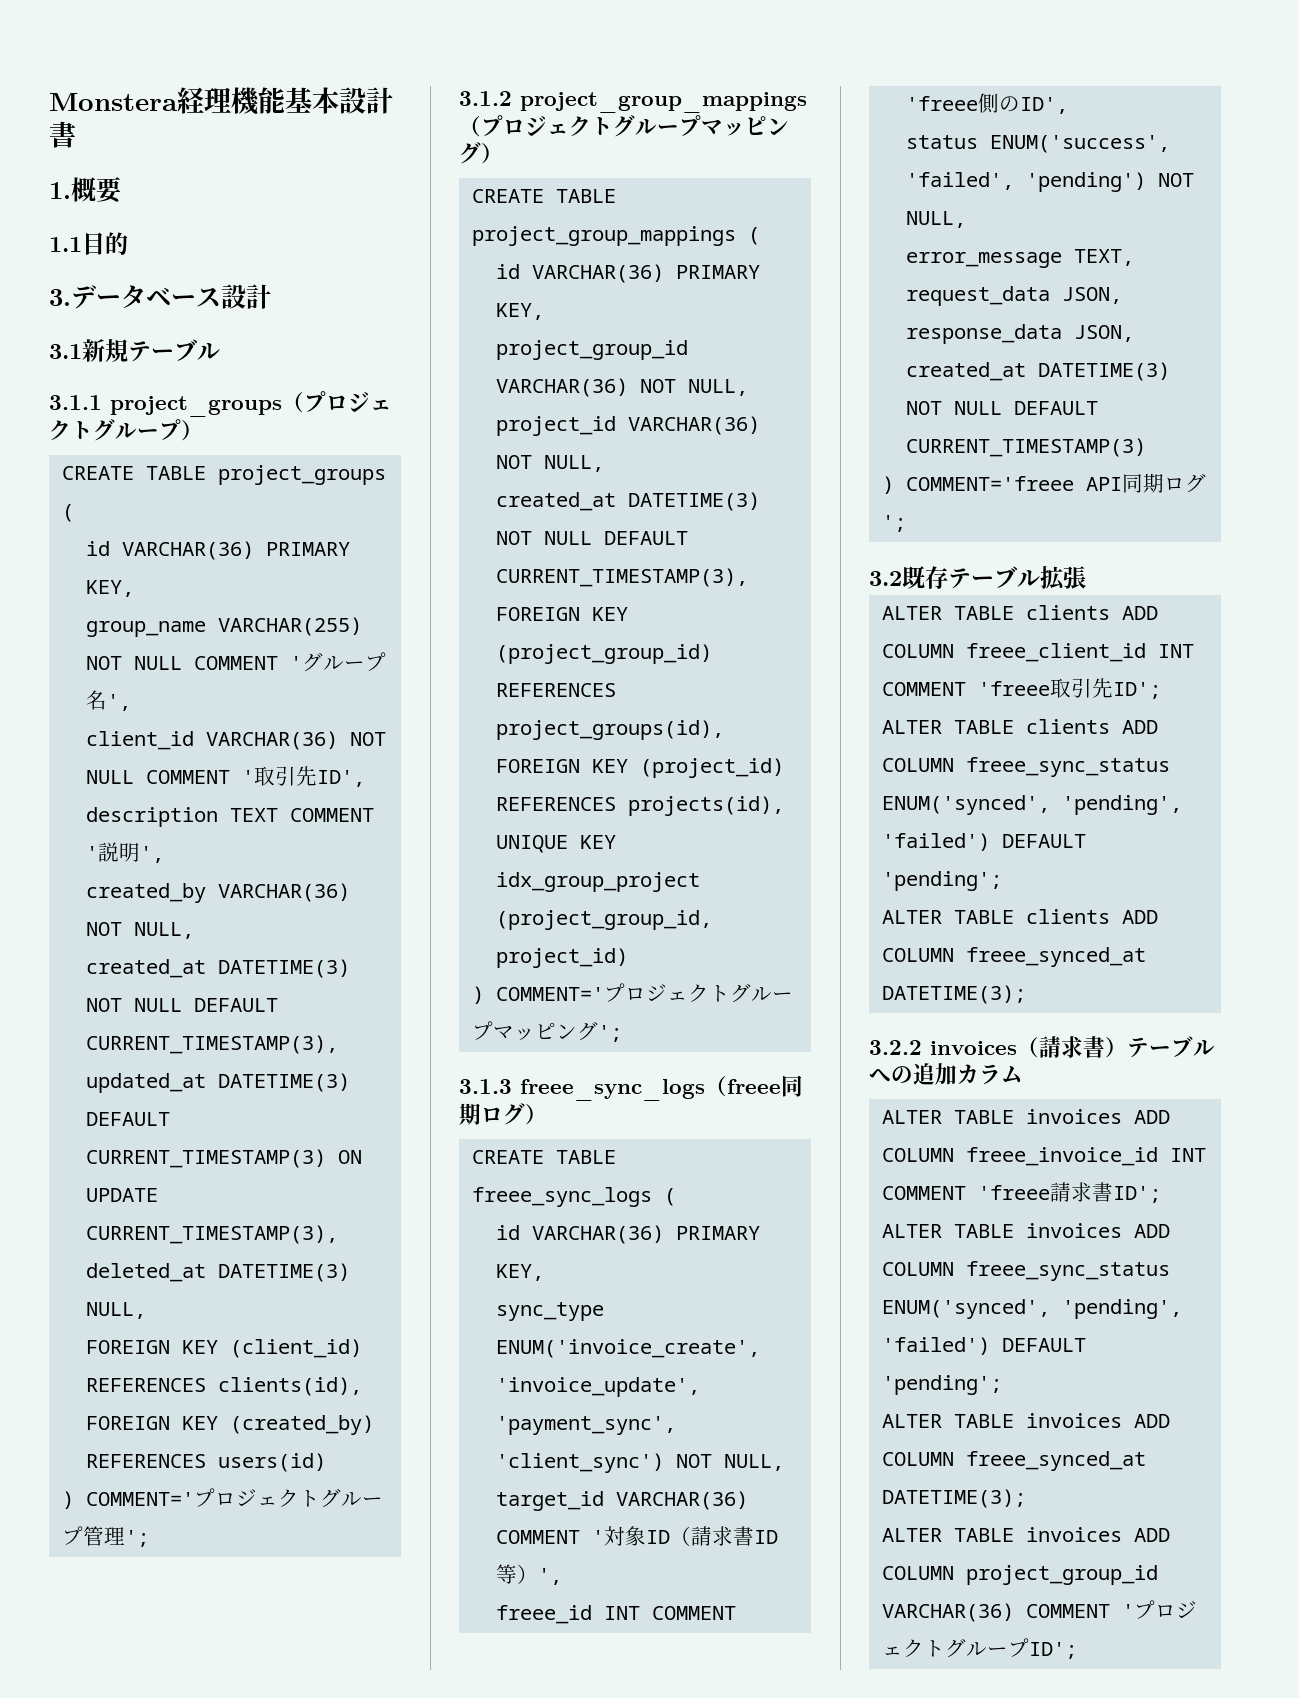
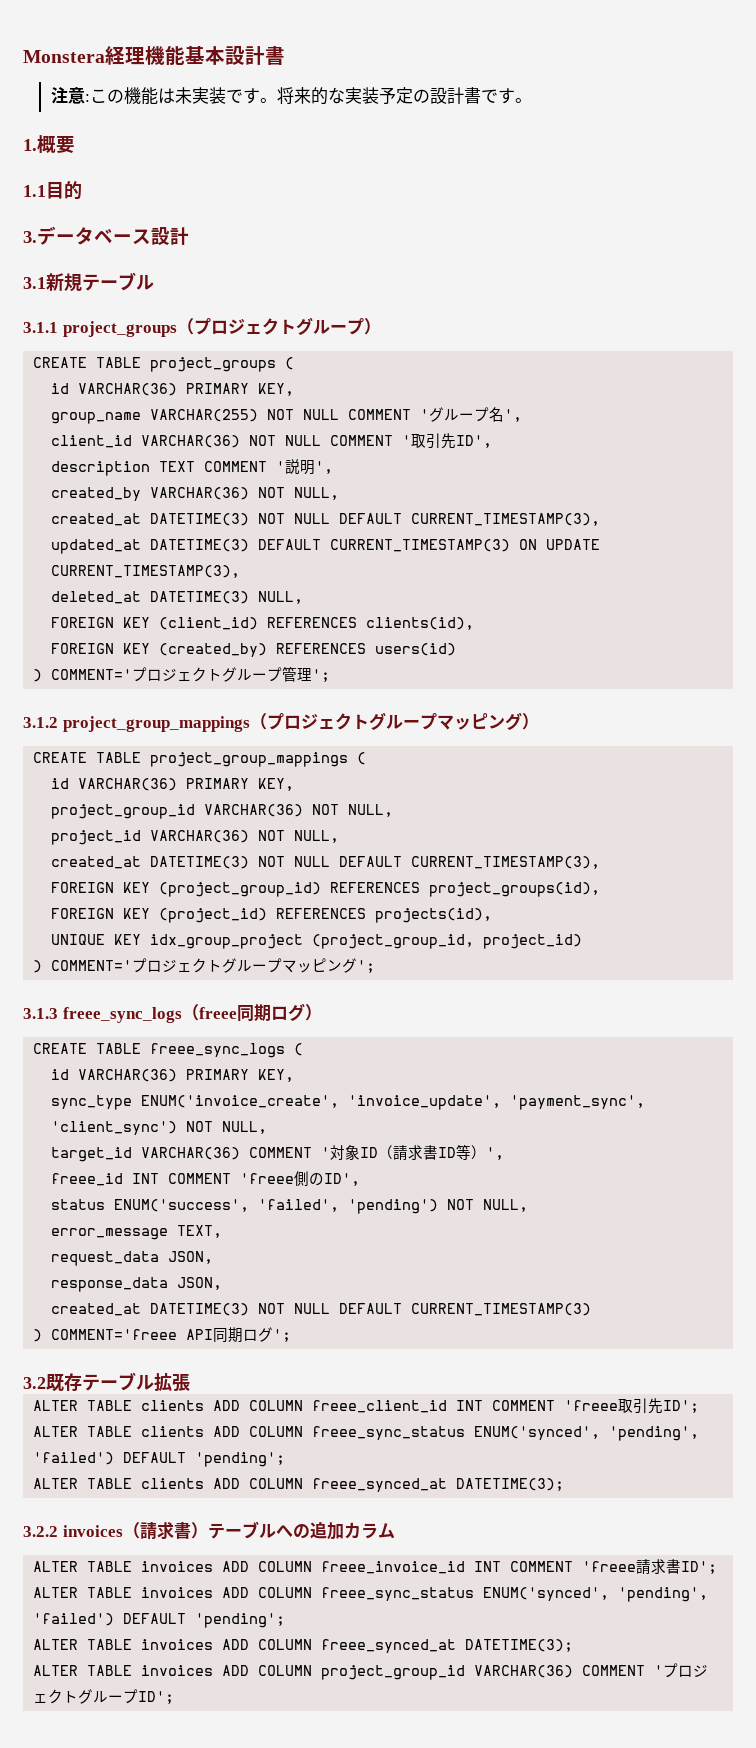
(76, 134) none -> [50,87,532,105] // 注意:この機能は未実装です。将来的な実装予定の設計書です。

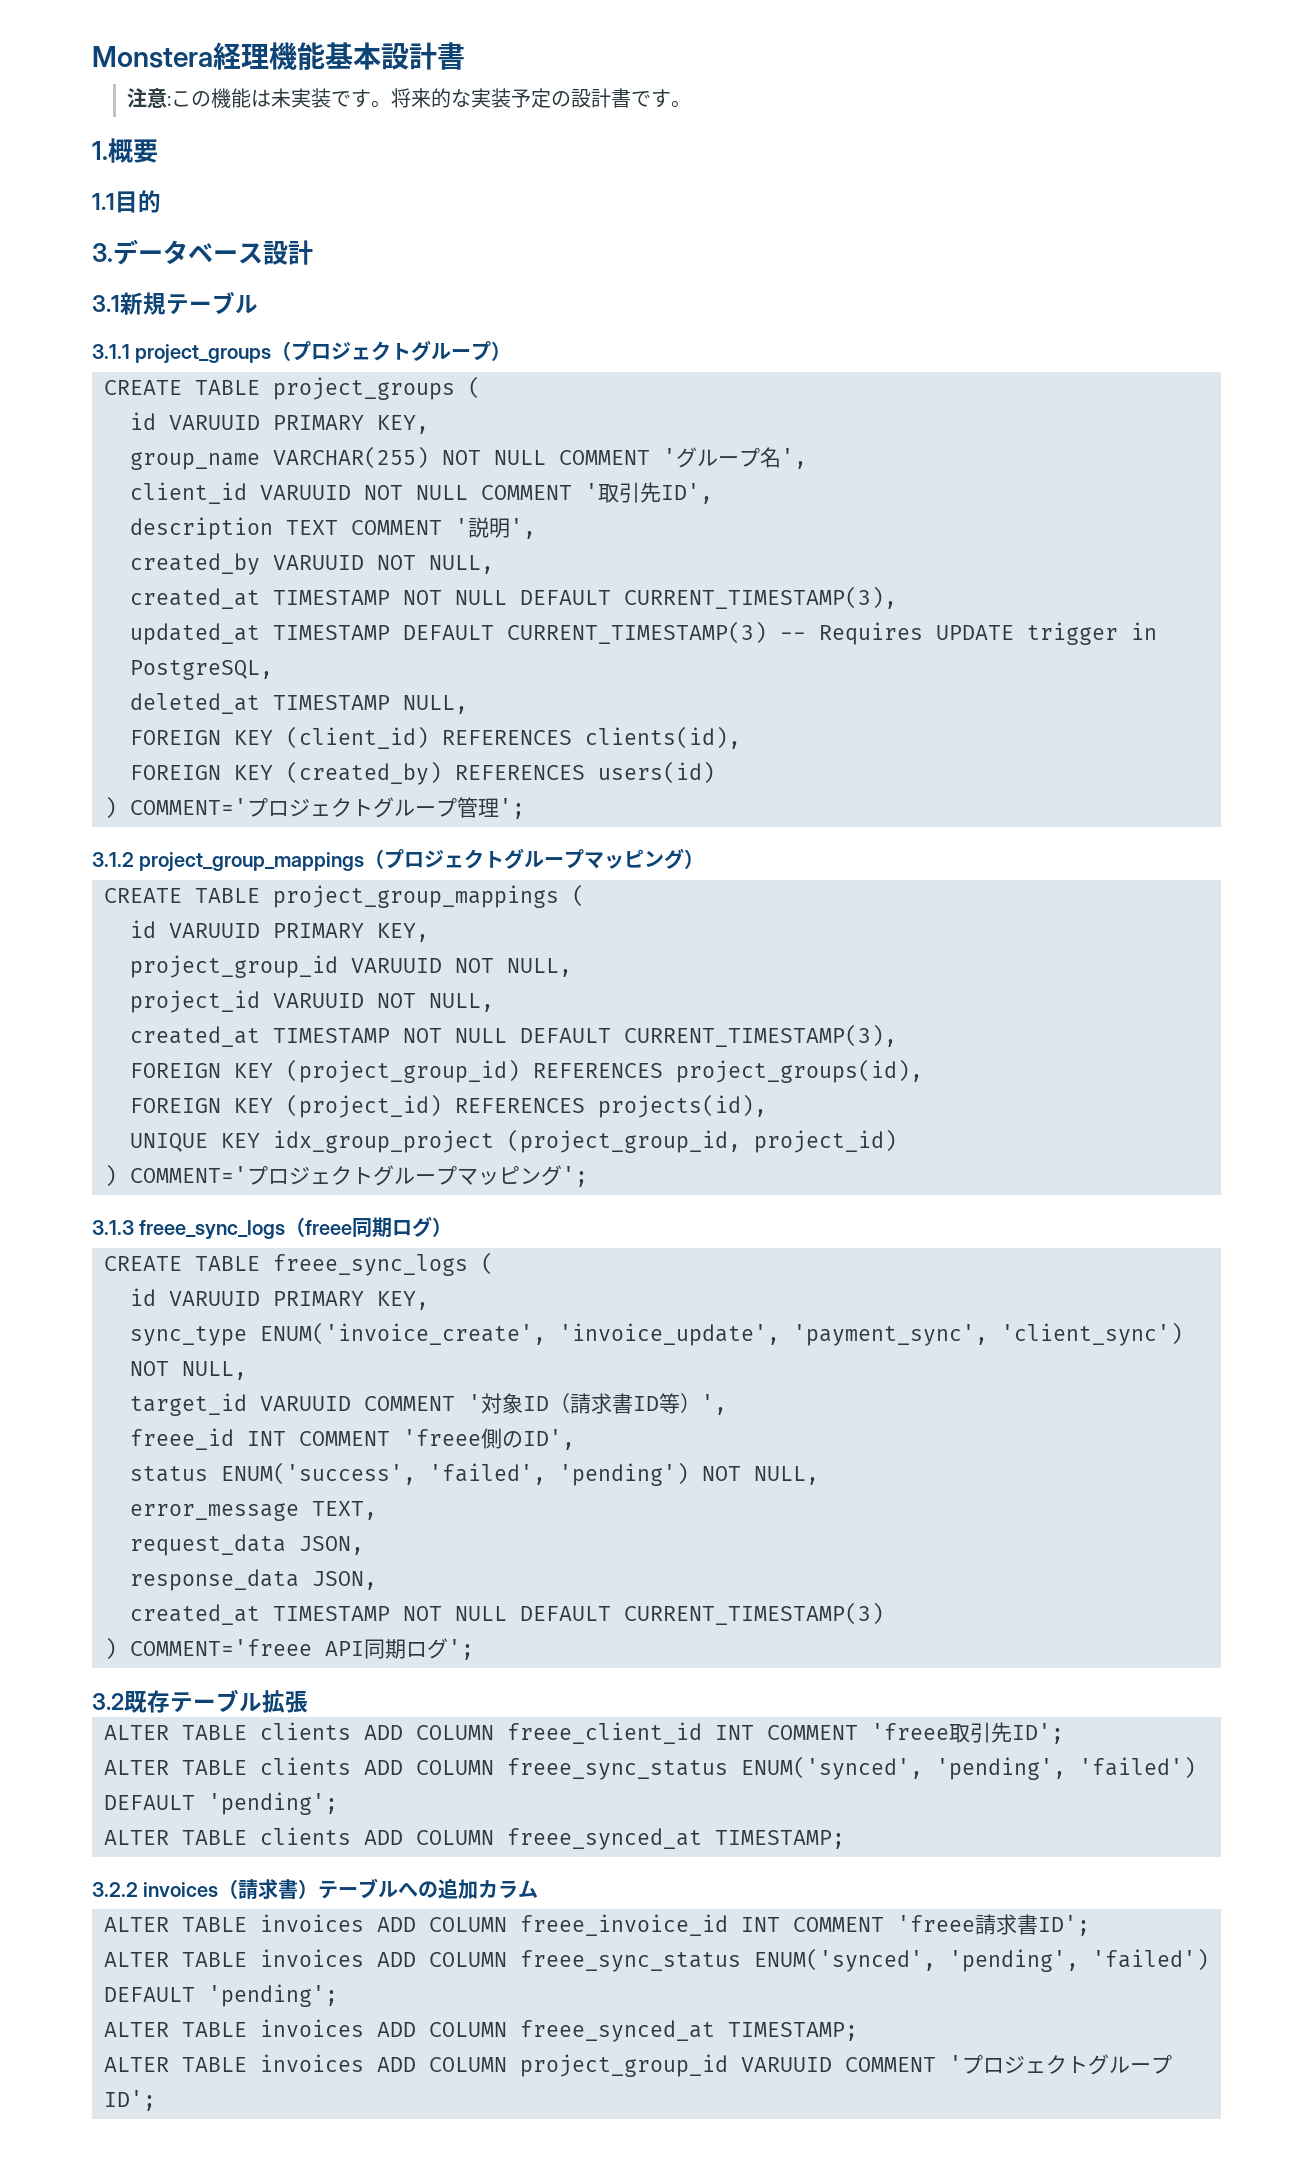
[78,383,178,396] VARCHAR(36) -> [169,415,260,430] VARUUID
[141,435,241,448] VARCHAR(36) -> [260,485,351,500] VARUUID
[150,487,340,500] [51,513,250,526] VARCHAR(36) NOT NULL, // created_at DATETIME(3) -> [273,555,494,574] [130,588,390,609] VARUUID NOT NULL, // created_at TIMESTAMP
[150,539,601,552] [51,565,241,578] DATETIME(3) DEFAULT CURRENT_TIMESTAMP(3) ON UPDATE CURRENT_TIMESTAMP(3), -> [273,621,1157,645] [130,660,273,680] TIMESTAMP DEFAULT CURRENT_TIMESTAMP(3) -- Requires UPDATE trigger in PostgreSQL,
[150,591,250,604] DATETIME(3) -> [273,695,390,710] TIMESTAMP
[78,778,178,791] VARCHAR(36) -> [169,923,260,938] VARUUID
[204,804,304,817] VARCHAR(36) -> [351,958,442,973] VARUUID
[150,830,340,843] [51,856,250,869] VARCHAR(36) NOT NULL, // created_at DATETIME(3) -> [273,993,494,1012] [130,1026,390,1047] VARUUID NOT NULL, // created_at TIMESTAMP
[78,1069,178,1082] VARCHAR(36) -> [169,1291,260,1306] VARUUID
[141,1147,241,1160] VARCHAR(36) -> [260,1396,351,1411] VARUUID
[150,1303,250,1316] DATETIME(3) -> [273,1606,390,1621] TIMESTAMP
[456,1478,565,1491] DATETIME(3); -> [715,1830,845,1849] TIMESTAMP;
[465,1639,574,1652] DATETIME(3); -> [728,2022,858,2041] TIMESTAMP;
[474,1665,574,1678] VARCHAR(36) -> [741,2057,832,2072] VARUUID

